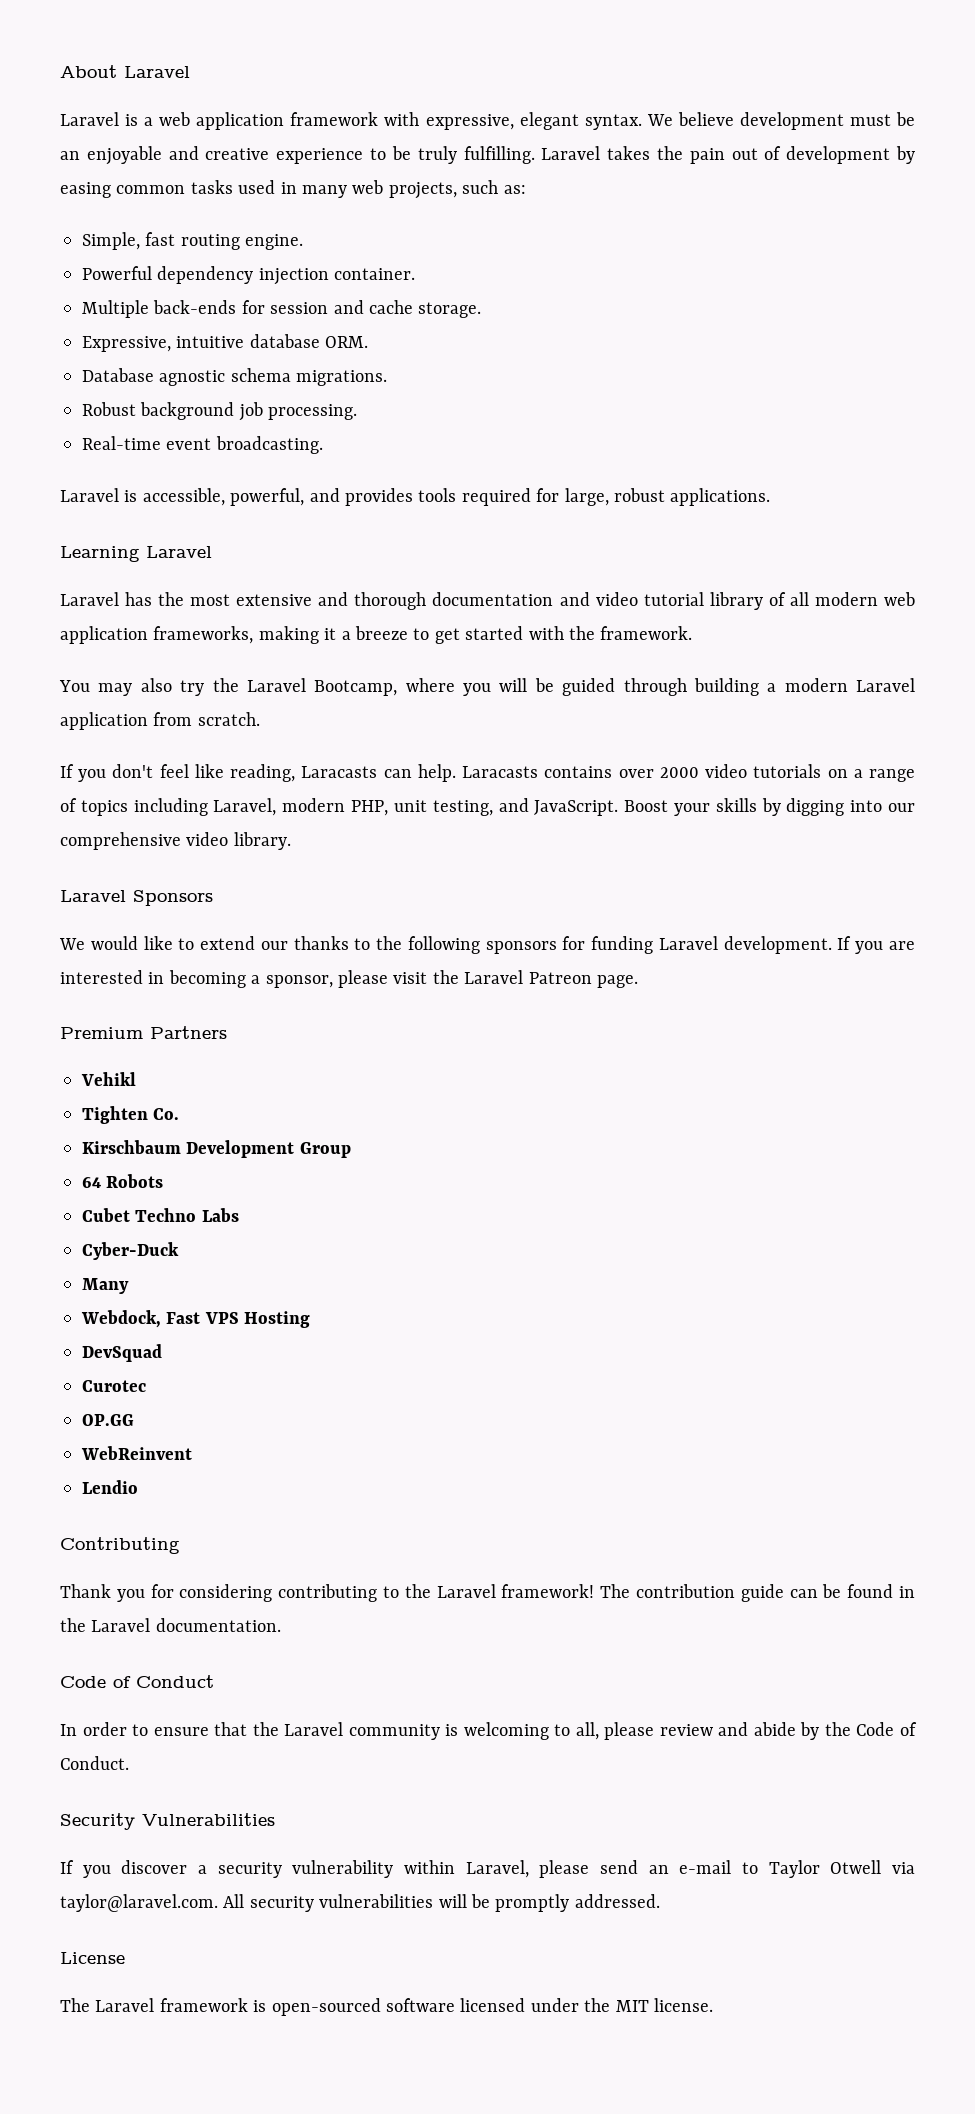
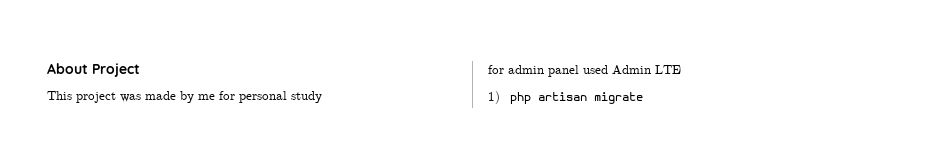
[124,66,190,78] [60,112,915,130] [60,146,915,165] [60,180,526,199] [82,232,304,250] [82,266,416,285] [82,300,482,318] [82,334,369,352] [82,368,388,386] [82,402,358,421] [82,436,323,454] [60,488,771,506] [60,546,212,562] [60,592,916,610] [60,626,693,644] [59,678,915,696] [60,712,260,730] [60,764,916,782] [60,798,915,816] [60,832,291,850] [60,890,213,906] [59,936,915,954] [60,970,638,988] [60,1026,227,1039] [81,1072,136,1086] [82,1106,180,1124] [82,1140,351,1158] [82,1174,164,1188] [82,1208,239,1222] [82,1242,179,1260] [82,1278,129,1294] [81,1310,311,1328] [82,1344,162,1362] [82,1380,146,1392] [82,1414,134,1426] [81,1446,192,1460] [82,1480,138,1494] [60,1537,180,1554] [60,1584,915,1602] [60,1618,281,1632] [60,1675,214,1688] [60,1722,917,1740] [60,1756,129,1770] [60,1813,275,1830] [60,1860,915,1878] [60,1894,660,1912] [60,1952,125,1964] [60,1998,713,2016] Laravel // Laravel is a web application framework with expressive, elegant syntax. We believe development must be an enjoyable and creative experience to be truly fulfilling. Laravel takes the pain out of development by easing common tasks used in many web projects, such as: // Simple, fast routing engine. // Powerful dependency injection container. // Multiple back-ends for session and cache storage. // Expressive, intuitive database ORM. // Database agnostic schema migrations. // Robust background job processing. // Real-time event broadcasting. // Laravel is accessible, powerful, and provides tools required for large, robust applications. // Learning Laravel // Laravel has the most extensive and thorough documentation and video tutorial library of all modern web application frameworks, making it a breeze to get started with the framework. // You may also try the Laravel Bootcamp, where you will be guided through building a modern Laravel application from scratch. // If you don't feel like reading, Laracasts can help. Laracasts contains over 2000 video tutorials on a range of topics including Laravel, modern PHP, unit testing, and JavaScript. Boost your skills by digging into our comprehensive video library. // Laravel Sponsors // We would like to extend our thanks to the following sponsors for funding Laravel development. If you are interested in becoming a sponsor, please visit the Laravel Patreon page. // Premium Partners // Vehikl // Tighten Co. // Kirschbaum Development Group // 64 Robots // Cubet Techno Labs // Cyber-Duck // Many // Webdock, Fast VPS Hosting // DevSquad // Curotec // OP.GG // WebReinvent // Lendio // Contributing // Thank you for considering contributing to the Laravel framework! The contribution guide can be found in the Laravel documentation. // Code of Conduct // In order to ensure that the Laravel community is welcoming to all, please review and abide by the Code of Conduct. // Security Vulnerabilities // If you discover a security vulnerability within Laravel, please send an e-mail to Taylor Otwell via taylor@laravel.com. All security vulnerabilities will be promptly addressed. // License // The Laravel framework is open-sourced software licensed under the MIT license. -> [92,63,140,77] [47,91,322,103] [488,65,681,77] [488,91,644,104] Project // This project was made by me for personal study // for admin panel used Admin LTE // 1) php artisan migrate

